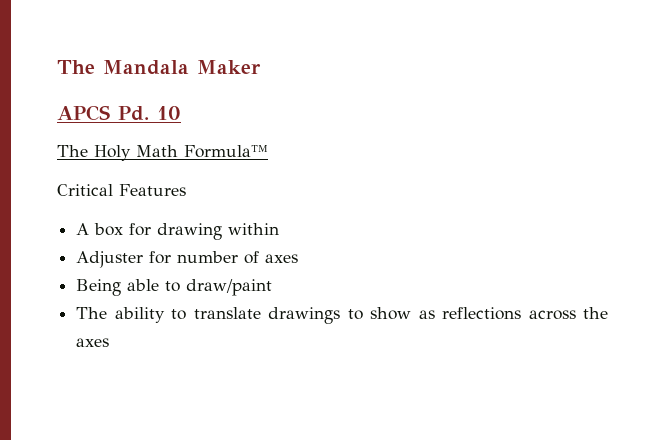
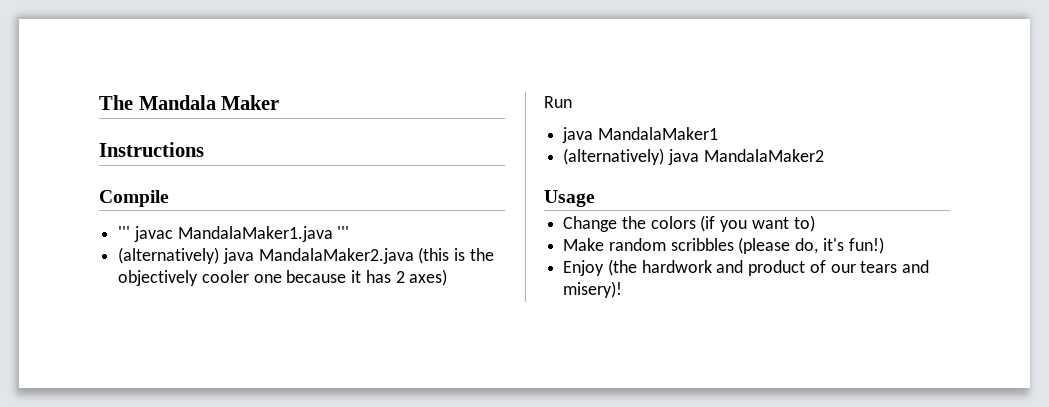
[57,105,181,121] [57,145,268,161] [57,184,186,196] [76,223,280,240] [76,251,299,268] [76,279,273,296] [76,307,609,324] [76,338,110,347] APCS Pd. 10 // The Holy Math Formula™ // Critical Features // A box for drawing within // Adjuster for number of axes // Being able to draw/paint // The ability to translate drawings to show as reflections across the axes -> [99,142,204,157] [99,190,169,207] [118,226,350,242] [118,247,494,264] [118,269,448,286] [544,96,572,108] [562,127,718,143] [563,148,824,165] [544,190,595,207] [563,215,815,232] [563,237,884,254] [563,259,930,276] [563,281,623,298] Instructions // Compile // ''' javac MandalaMaker1.java ''' // (alternatively) java MandalaMaker2.java (this is the objectively cooler one because it has 2 axes) // Run // java MandalaMaker1 // (alternatively) java MandalaMaker2 // Usage // Change the colors (if you want to) // Make random scribbles (please do, it's fun!) // Enjoy (the hardwork and product of our tears and misery)!

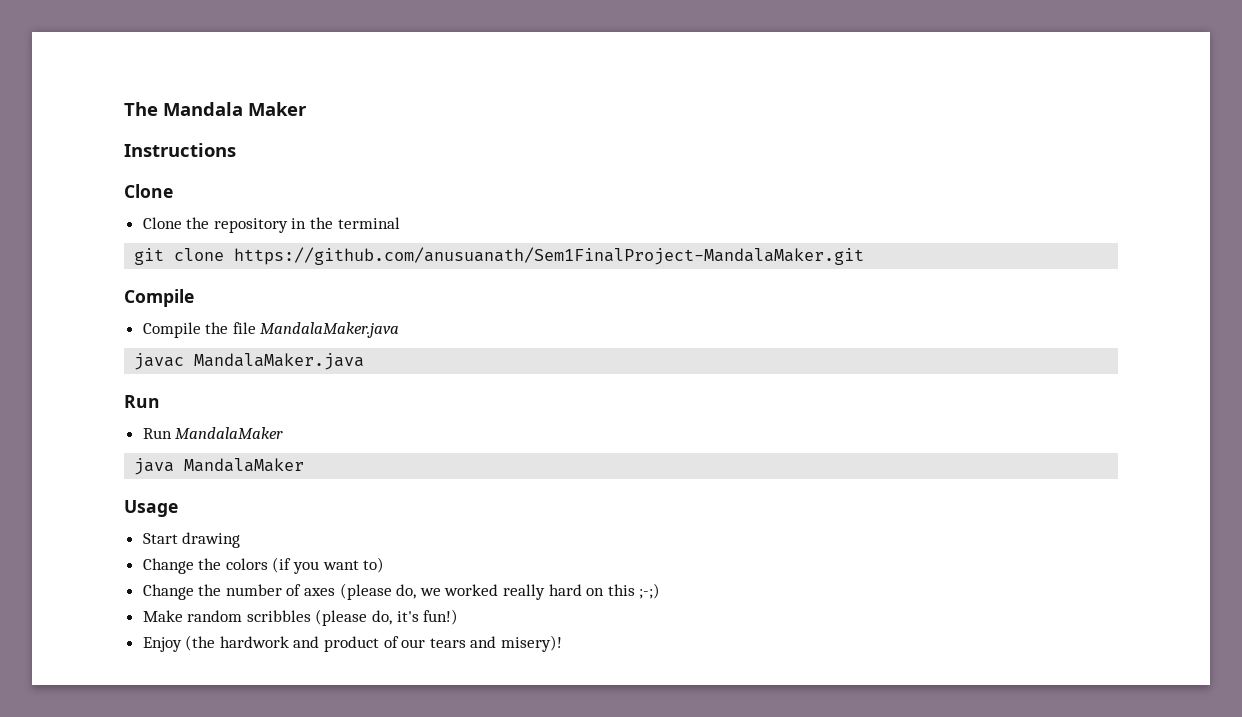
[99,190,169,207] [118,226,350,242] [118,247,494,264] [118,269,448,286] [544,96,572,108] [562,127,718,143] [563,148,824,165] Compile // ''' javac MandalaMaker1.java ''' // (alternatively) java MandalaMaker2.java (this is the objectively cooler one because it has 2 axes) // Run // java MandalaMaker1 // (alternatively) java MandalaMaker2 -> [124,184,173,198] [142,217,400,233] [134,247,865,265] [124,289,194,307] [142,322,400,338] [134,353,365,370] [124,395,160,408] [142,427,284,439] [134,458,305,475] Clone // Clone the repository in the terminal // git clone https://github.com/anusuanath/Sem1FinalProject-MandalaMaker.git // Compile // Compile the file MandalaMaker.java // javac MandalaMaker.java // Run // Run MandalaMaker // java MandalaMaker
(595, 198) none -> [142,532,241,548] // Start drawing
(815, 223) none -> [142,583,661,600] // Change the number of axes (please do, we worked really hard on this ;-;)

